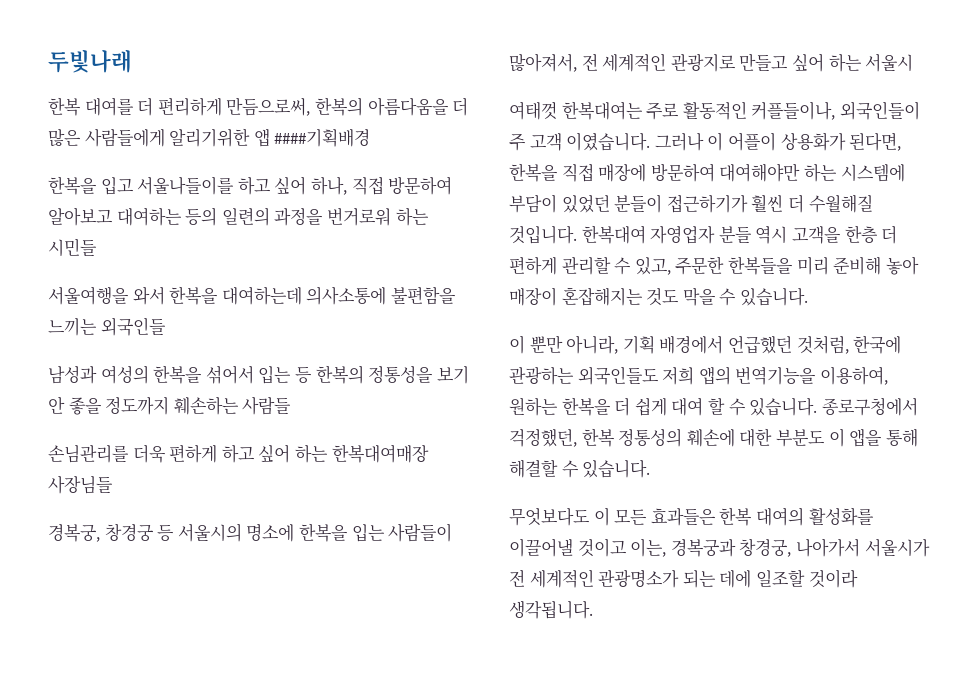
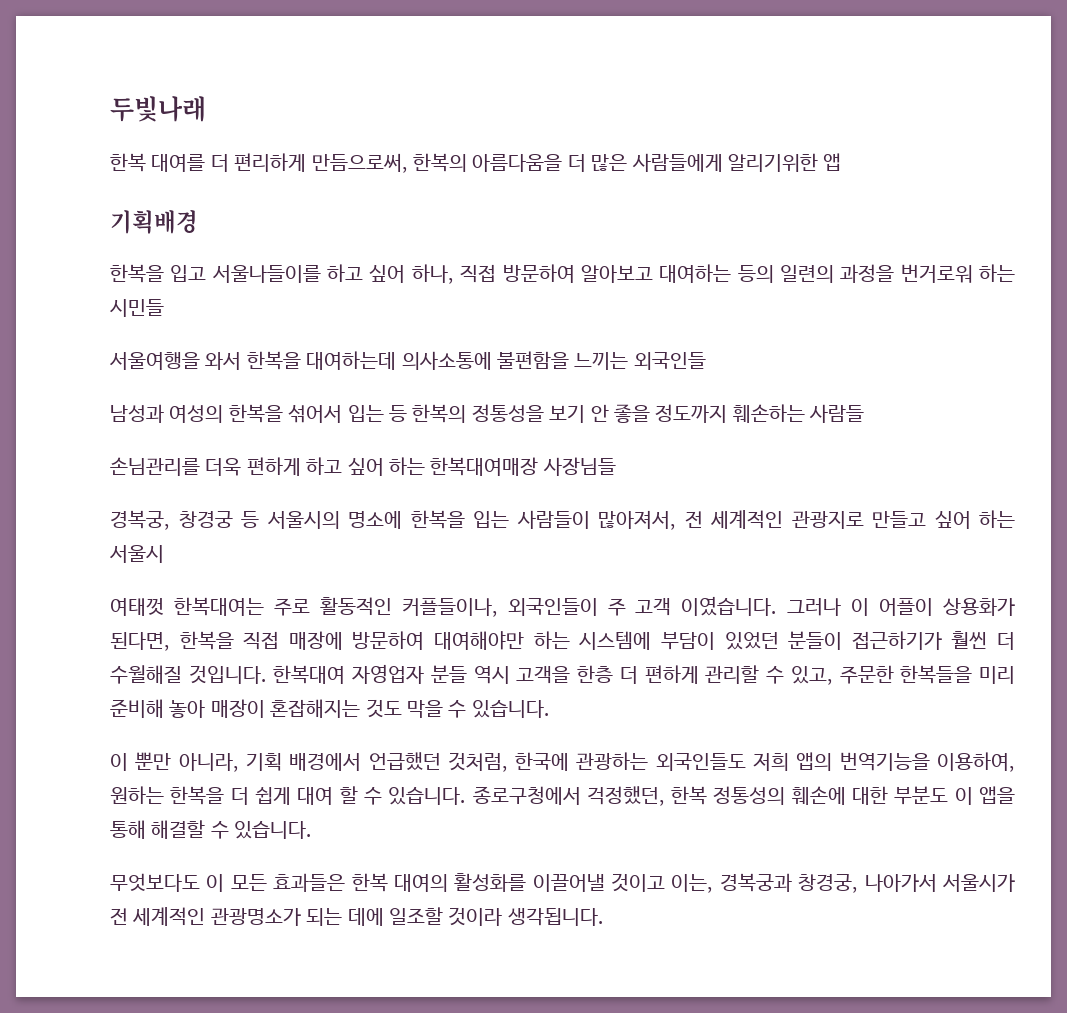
[274,129,371,147] ####기획배경 -> [110,210,198,234] // 기획배경

